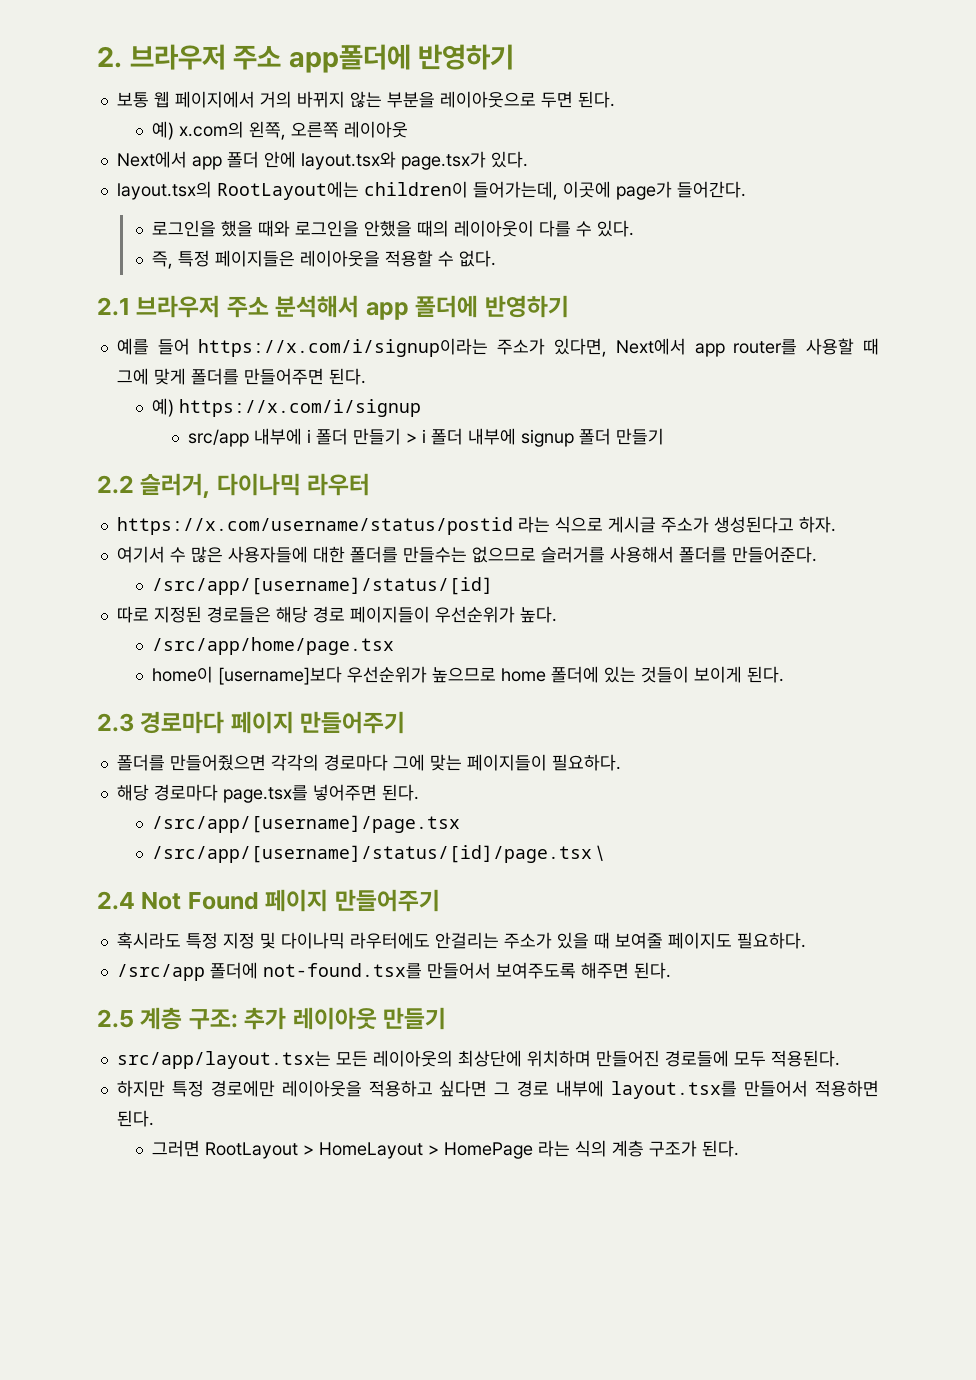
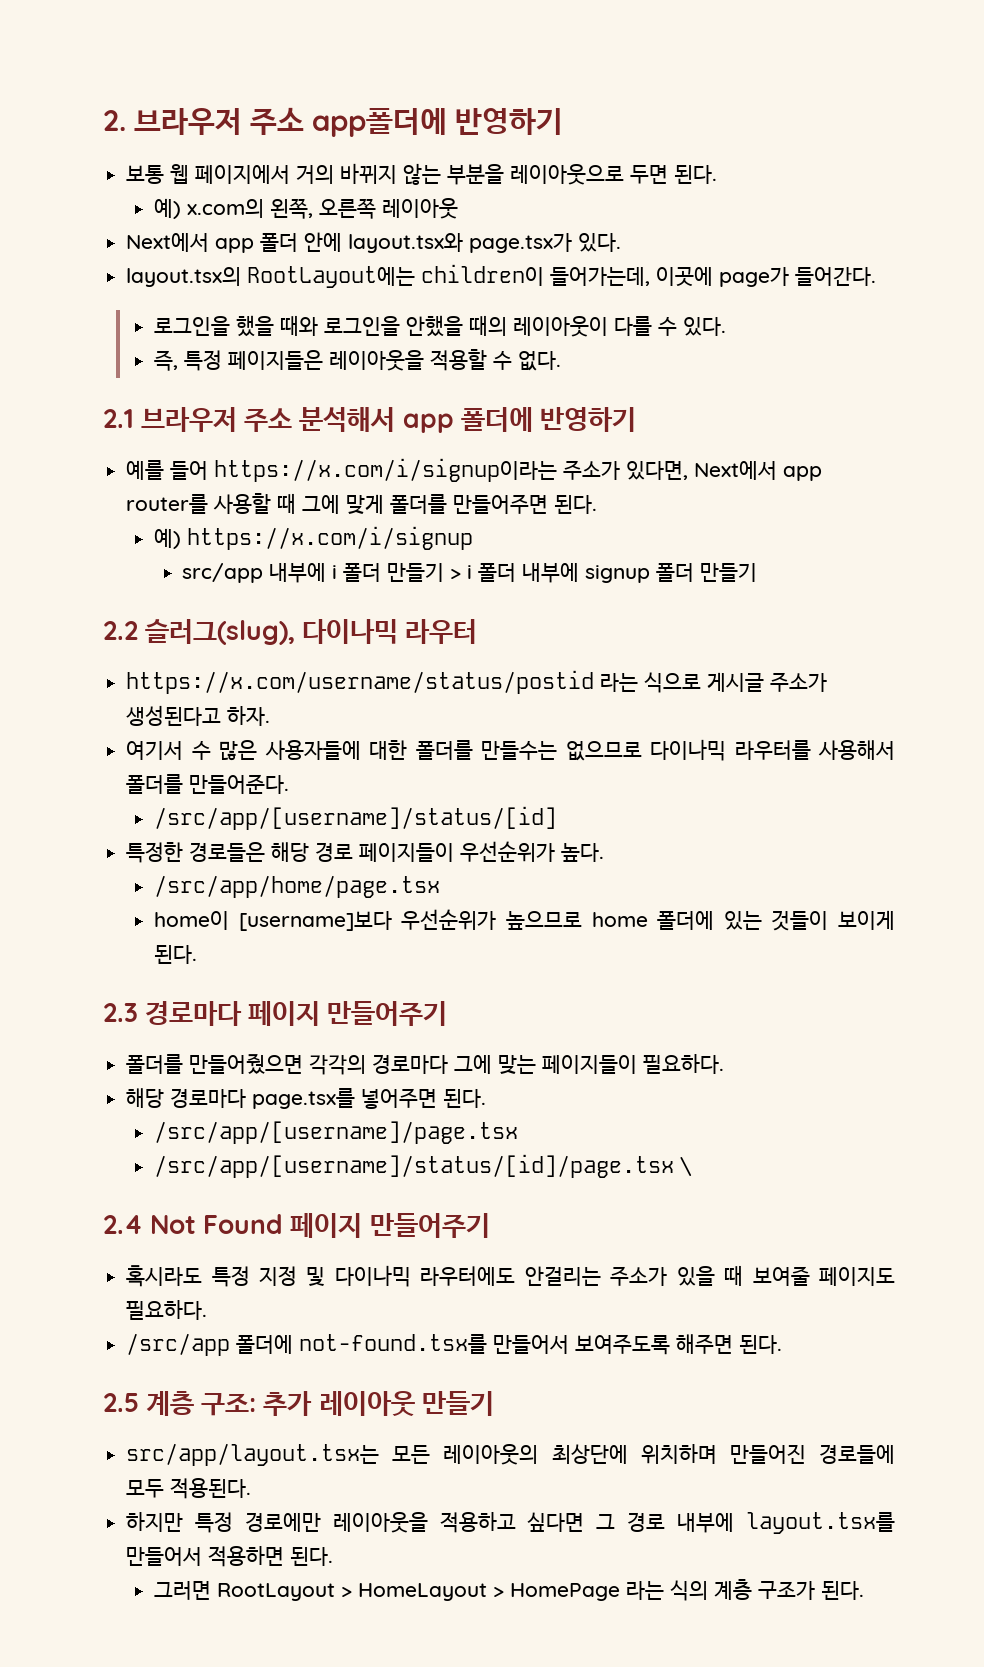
[140,473,211,498] 슬러거, -> [145,619,296,645] 슬러그(slug),
[540,546,605,563] 슬러거를 -> [650,739,811,761] 다이나믹 라우터를
[116,606,202,623] 따로 지정된 -> [126,842,184,863] 특정한

